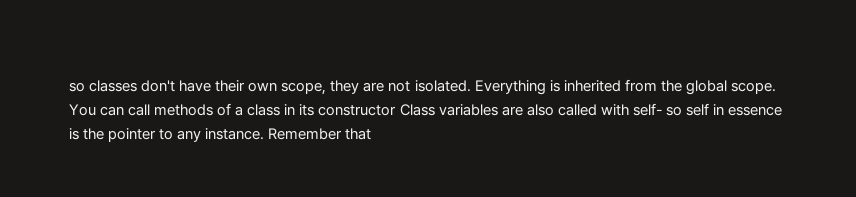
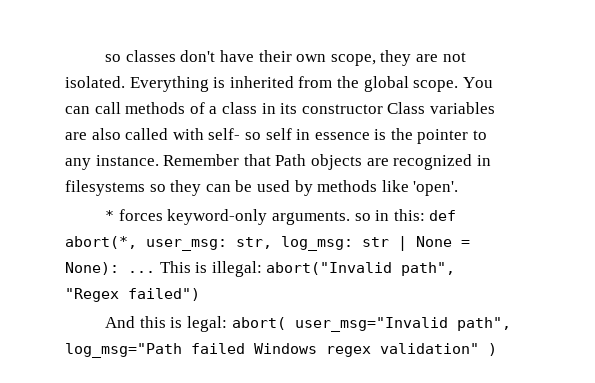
(372, 134) none -> [275,154,491,170] [65,180,459,196] [105,209,457,225] [65,236,470,251] [65,261,456,277] [65,288,200,302] [105,316,511,332] [65,343,497,358] Path objects are recognized in filesystems so they can be used by methods like 'open'. // * forces keyword-only arguments. so in this: def abort(*, user_msg: str, log_msg: str | None = None): ... This is illegal: abort("Invalid path", "Regex failed") // And this is legal: abort( user_msg="Invalid path", log_msg="Path failed Windows regex validation" )

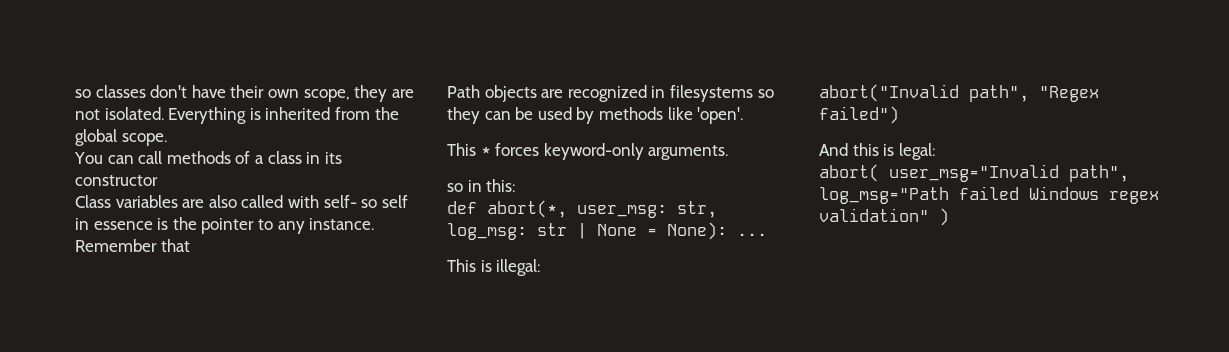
(459, 86) none -> (167, 139) //
(383, 109) none -> (158, 180) //
(271, 160) none -> (190, 245) //
(459, 188) none -> [447,143,476,156] This
(351, 218) none -> (729, 152) //
(425, 215) none -> (516, 185) //
(155, 272) none -> (767, 234) //
(262, 269) none -> (541, 267) //
(228, 324) none -> (935, 151) //

